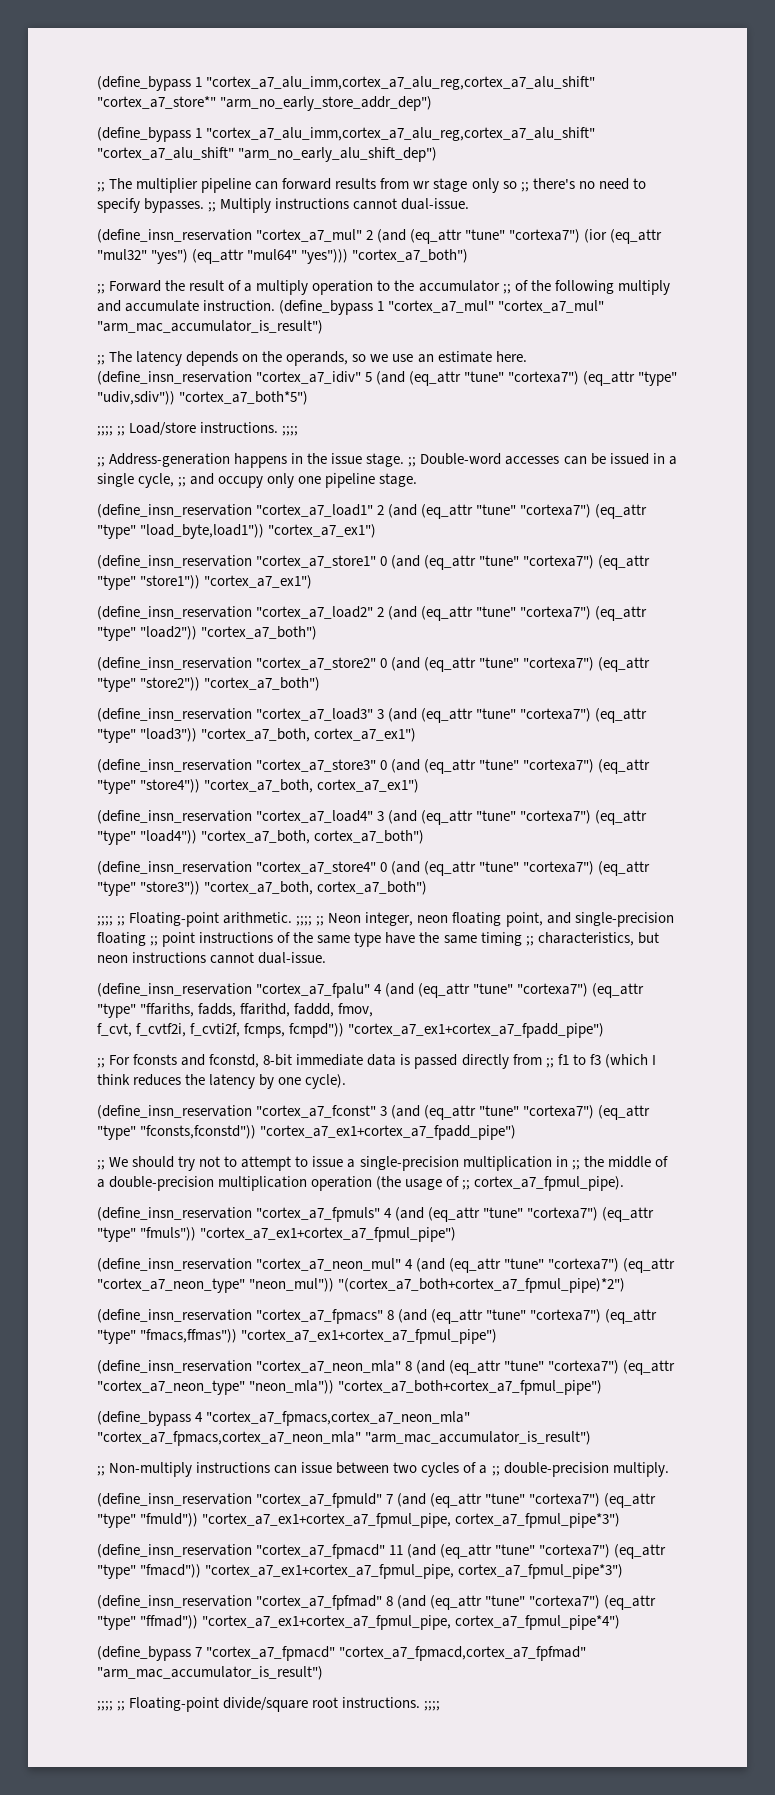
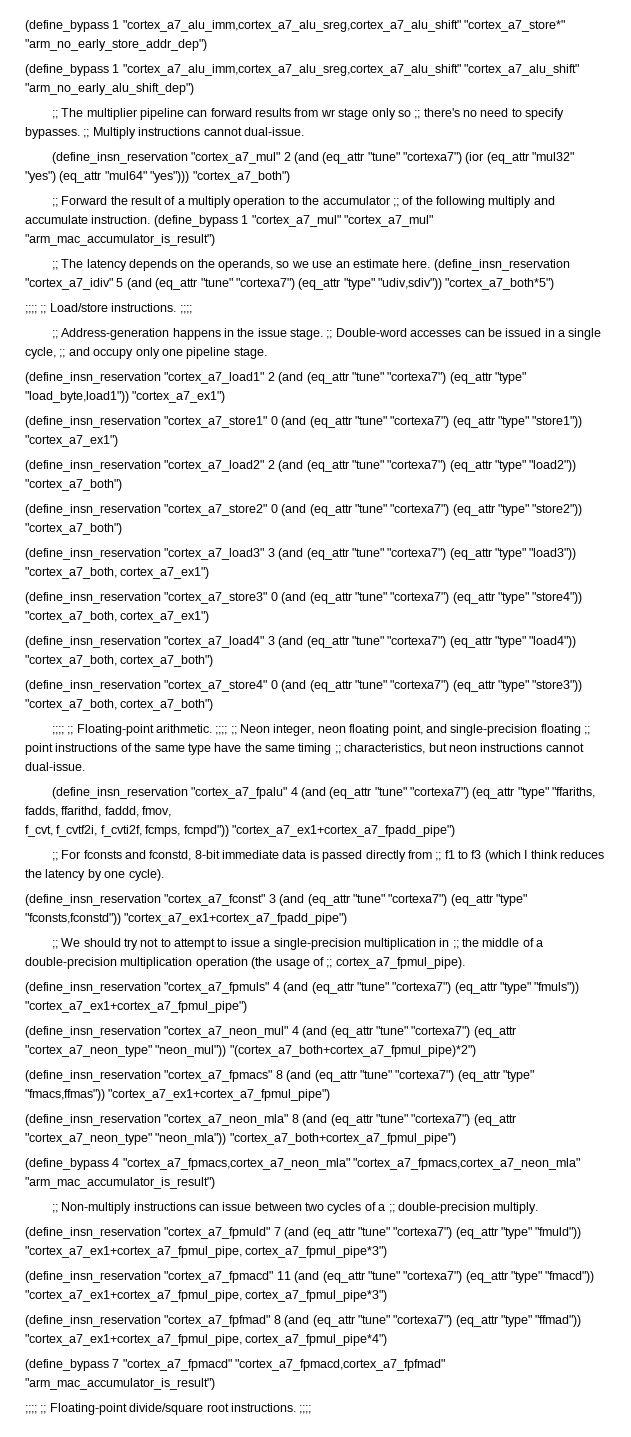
[97,76,596,91] (define_bypass 1 "cortex_a7_alu_imm,cortex_a7_alu_reg,cortex_a7_alu_shift" -> [25,20,461,32] (define_bypass 1 "cortex_a7_alu_imm,cortex_a7_alu_sreg,cortex_a7_alu_shift"
[206,127,596,141] "cortex_a7_alu_imm,cortex_a7_alu_reg,cortex_a7_alu_shift" -> [122,64,461,76] "cortex_a7_alu_imm,cortex_a7_alu_sreg,cortex_a7_alu_shift"

